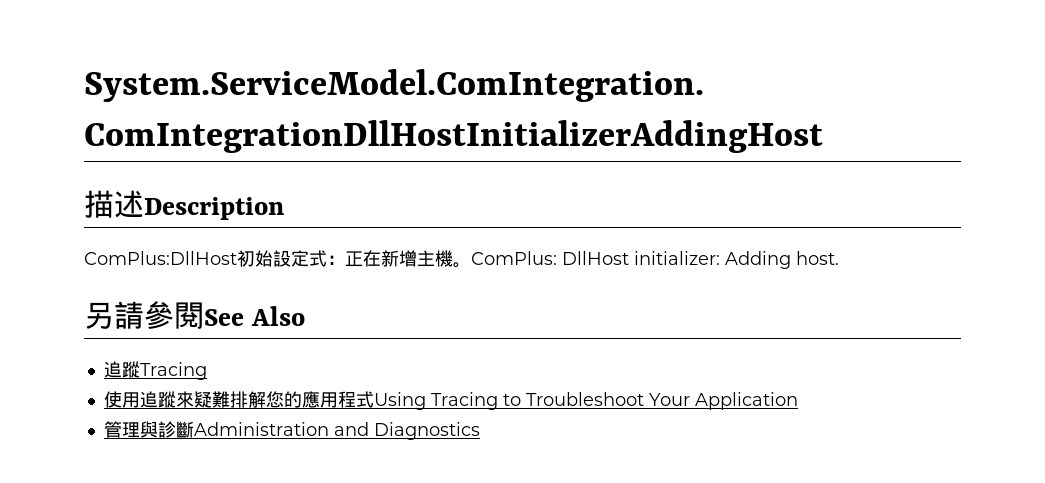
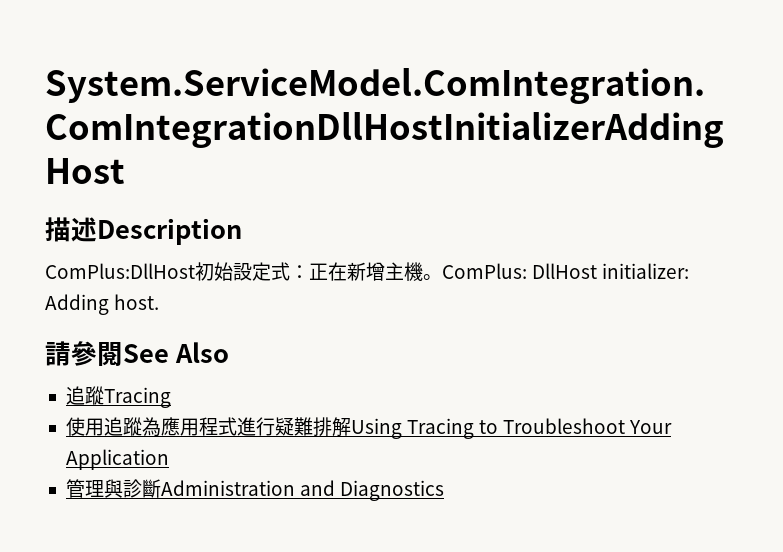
[84,302,114,329] 另 -> (160, 302) none
[175,391,374,408] 來疑難排解您的應用程式 -> [141,417,351,437] 為應用程式進行疑難排解

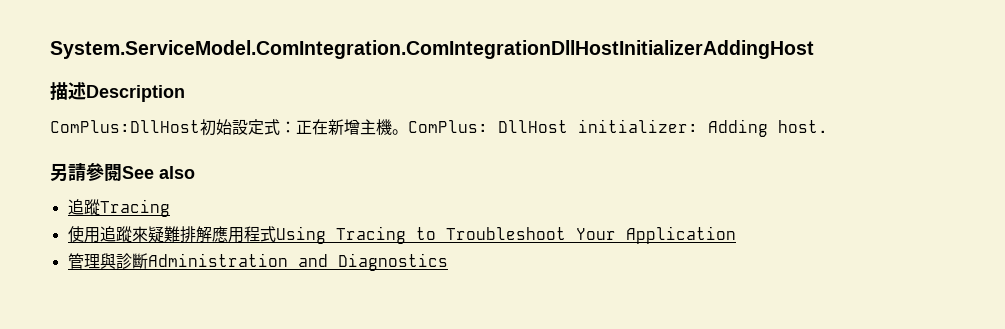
(160, 302) none -> [50,163,68,182] 另
[174,342,229,363] Also -> [159,166,195,179] also
[141,417,351,437] 為應用程式進行疑難排解 -> [131,226,276,243] 來疑難排解應用程式

